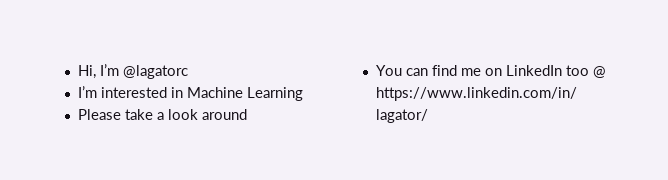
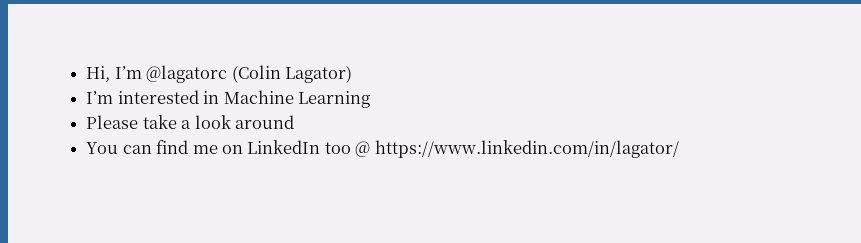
(188, 72) none -> [231,65,352,83] (Colin Lagator)

